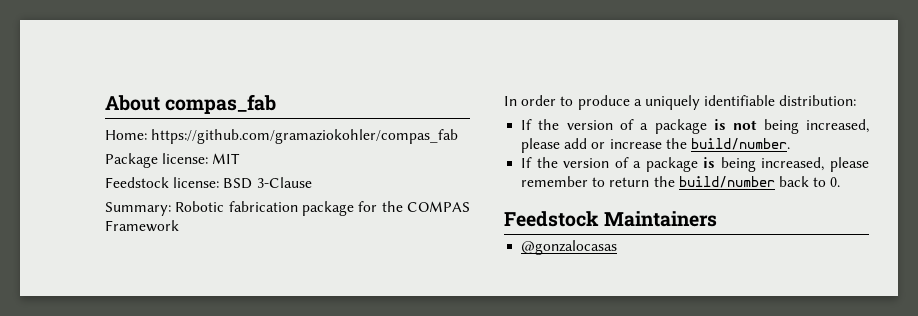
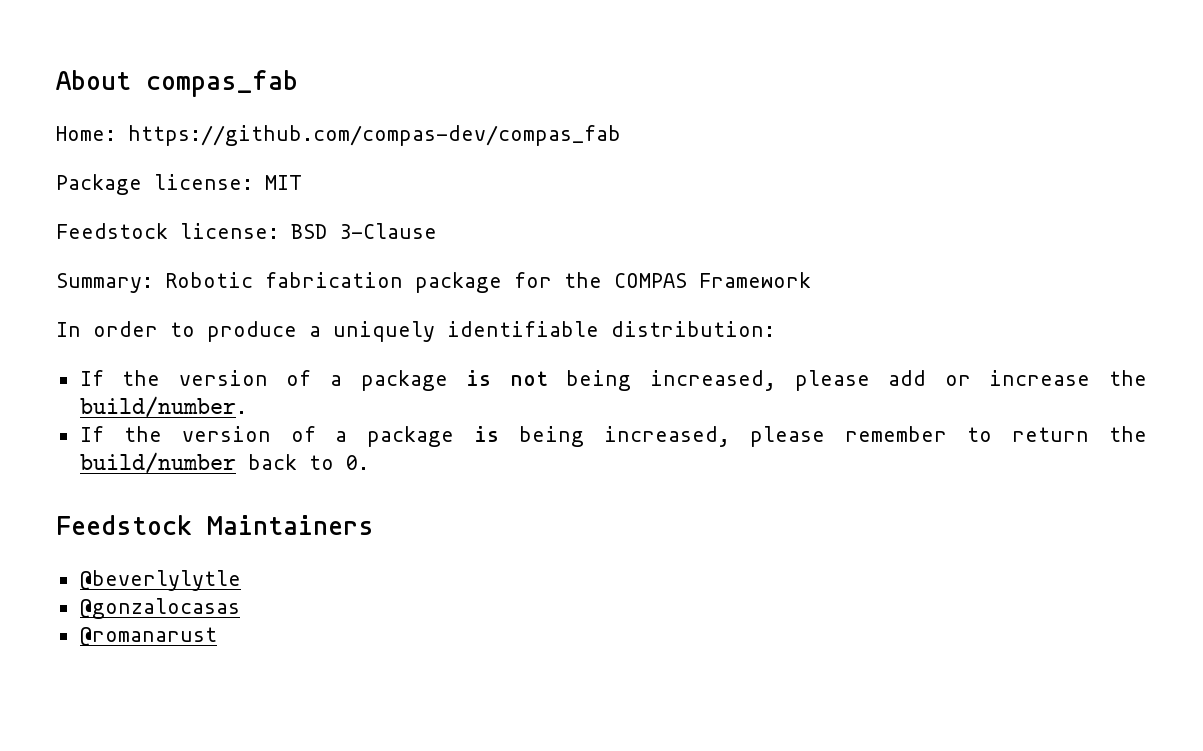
[151,129,459,144] https://github.com/gramaziokohler/compas_fab -> [128,125,621,146] https://github.com/compas-dev/compas_fab
(718, 219) none -> [79,570,241,591] // @beverlylytle
(618, 247) none -> [79,627,217,646] // @romanarust

